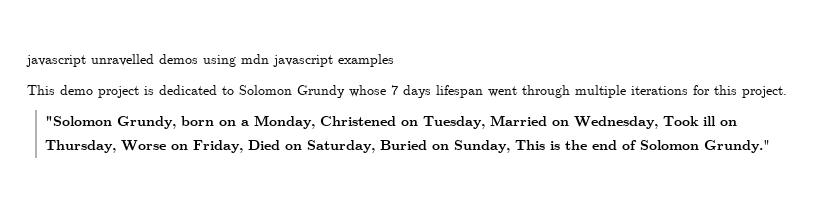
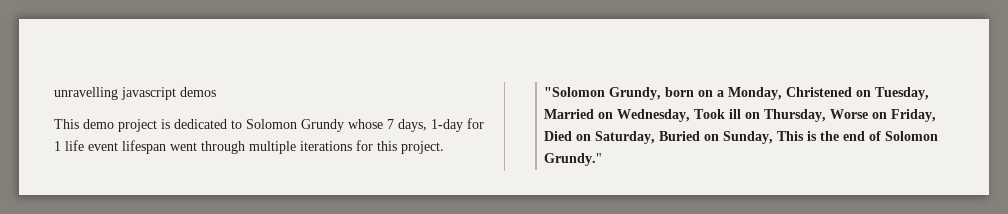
[26,54,154,67] javascript unravelled -> [54,87,176,100] unravelling javascript
[203,54,394,67] using mdn javascript examples -> (216, 92) none
[403,85,431,98] days -> [398,118,484,132] [54,140,118,151] days, 1-day for 1 life event

